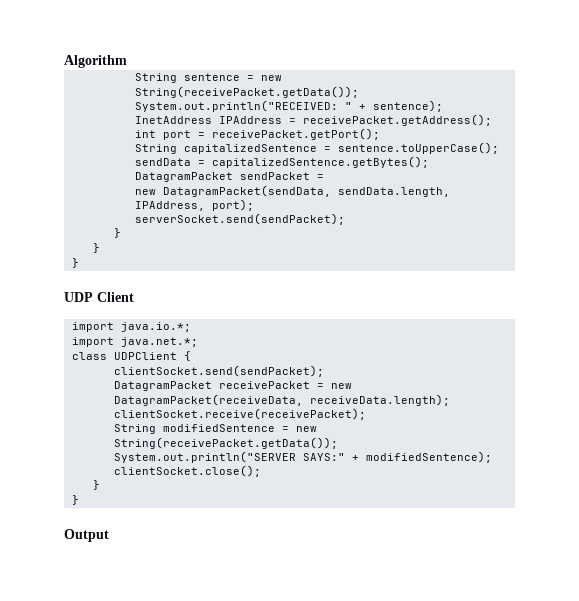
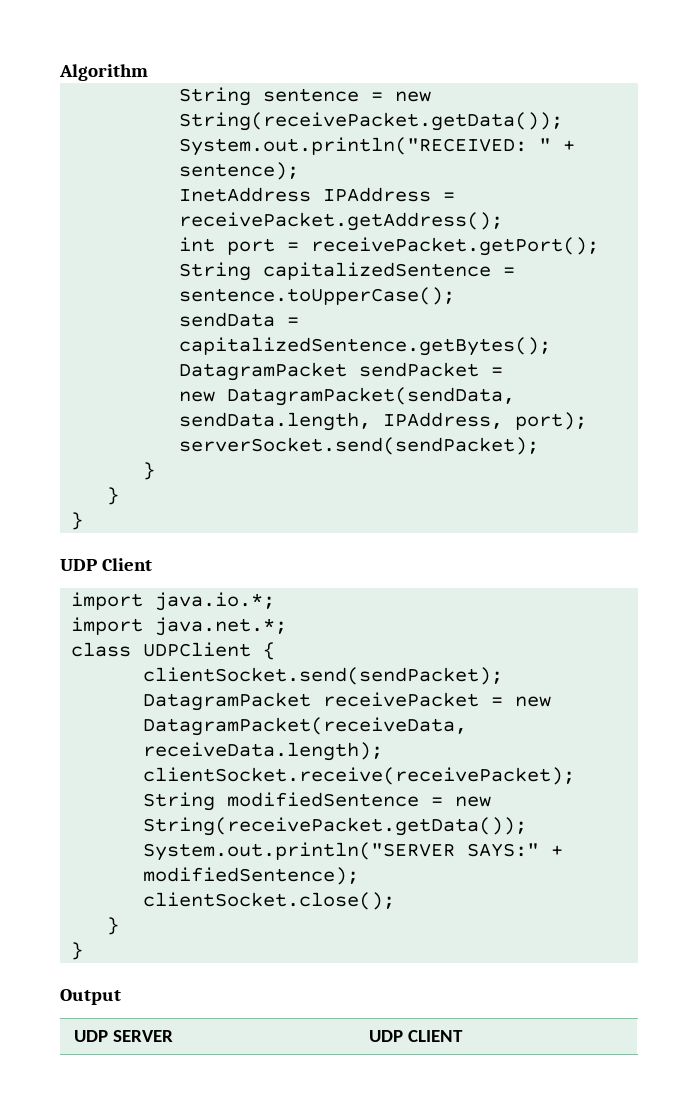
(109, 535) none -> [73,1030,173,1042] [368,1030,463,1042] // UDP SERVER | UDP CLIENT

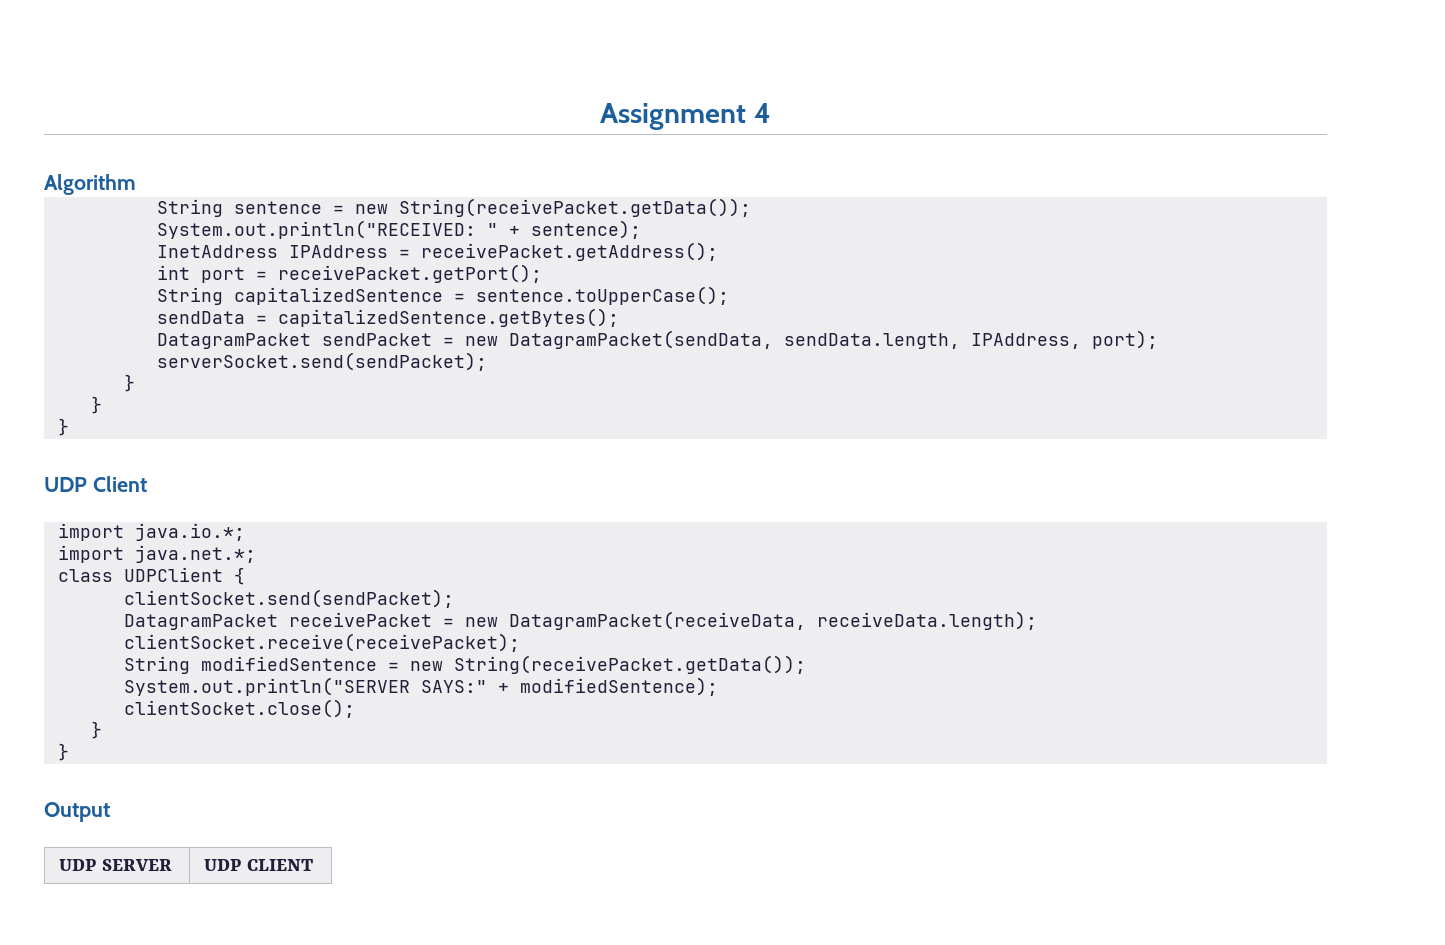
(59, 72) none -> [600,103,771,130] Assignment 4 //
(504, 371) // -> (454, 341) none

